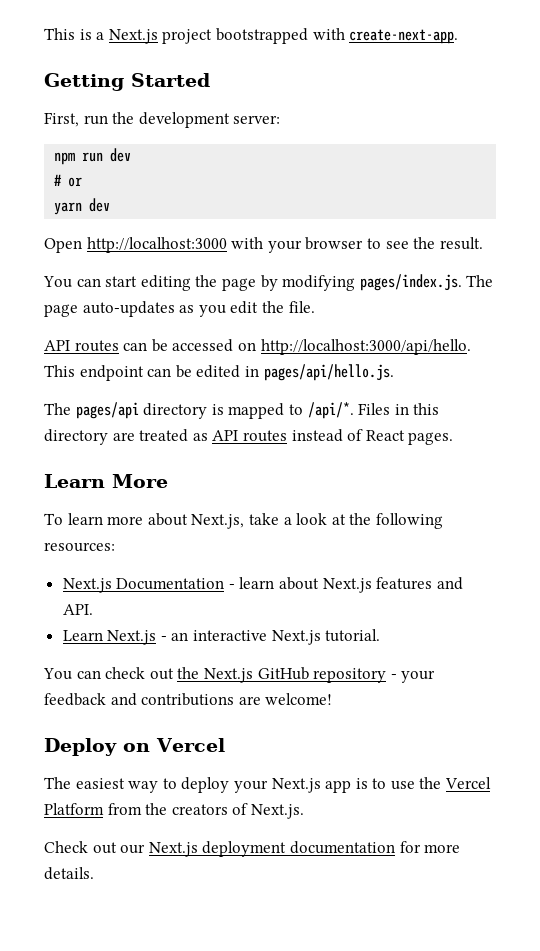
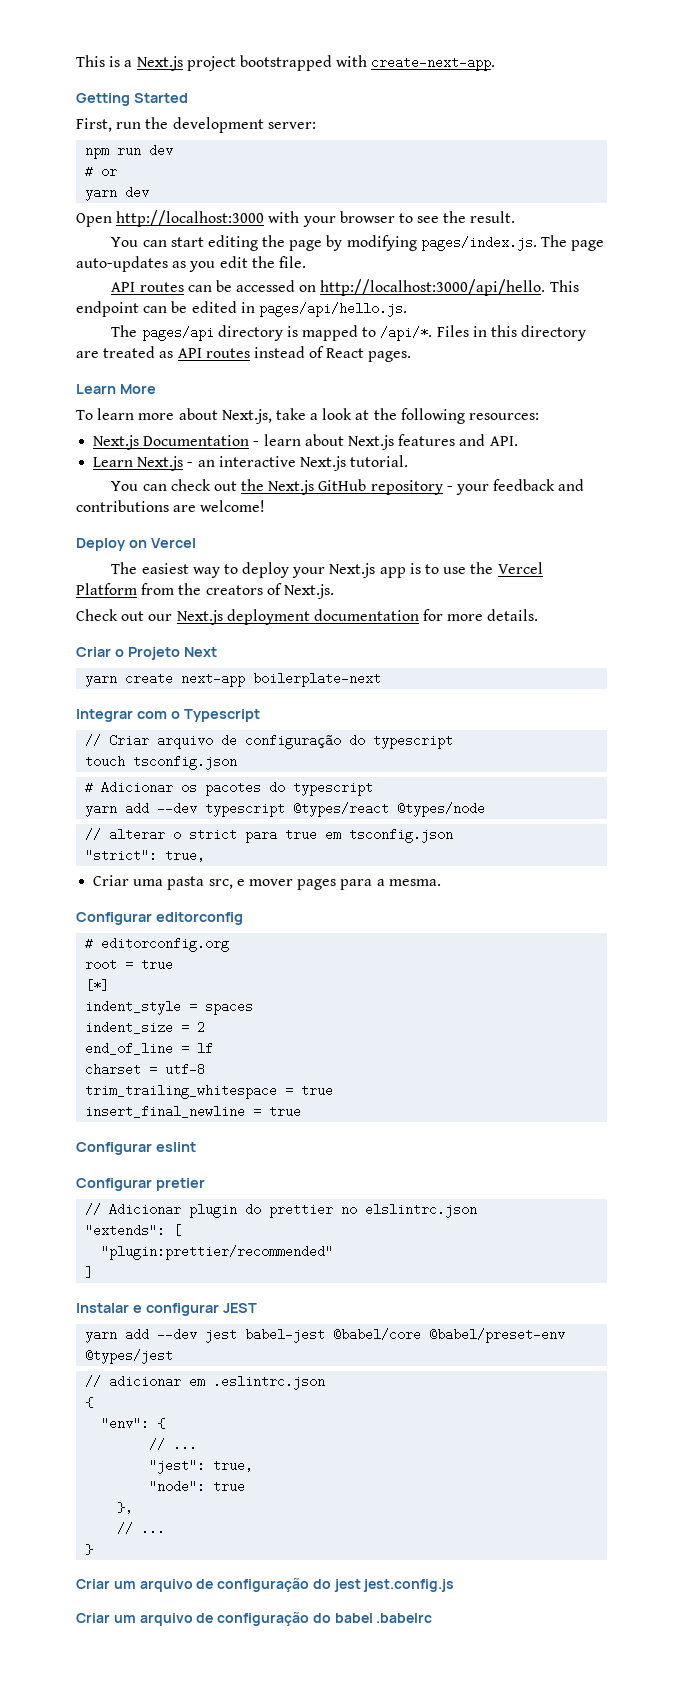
(94, 873) none -> [76,647,217,660] [85,672,382,687] [76,709,260,722] [85,734,454,749] [85,755,238,770] [85,781,374,796] [85,802,486,817] [85,828,454,843] [85,849,206,862] [93,875,441,890] [76,912,243,925] [85,937,230,952] [85,958,174,971] [85,979,110,992] [85,1000,254,1015] [85,1021,206,1034] [85,1042,214,1055] [85,1063,206,1076] [85,1084,334,1099] [85,1105,302,1118] [76,1142,196,1155] [76,1178,205,1191] [85,1203,478,1218] [85,1224,182,1237] [101,1245,334,1260] [85,1266,94,1279] [76,1303,257,1316] [85,1328,566,1343] [85,1349,174,1364] [85,1375,326,1390] [85,1397,94,1408] [101,1417,166,1430] [149,1438,198,1451] [149,1459,254,1474] [149,1480,246,1493] [117,1501,134,1514] [117,1522,166,1535] [85,1544,94,1555] [76,1578,455,1592] [76,1612,433,1626] // Criar o Projeto Next // yarn create next-app boilerplate-next // Integrar com o Typescript // // Criar arquivo de configuração do typescript // touch tsconfig.json // # Adicionar os pacotes do typescript // yarn add --dev typescript @types/react @types/node // // alterar o strict para true em tsconfig.json // "strict": true, // Criar uma pasta src, e mover pages para a mesma. // Configurar editorconfig // # editorconfig.org // root = true // [*] // indent_style = spaces // indent_size = 2 // end_of_line = lf // charset = utf-8 // trim_trailing_whitespace = true // insert_final_newline = true // Configurar eslint // Configurar pretier // // Adicionar plugin do prettier no elslintrc.json // "extends": [ // "plugin:prettier/recommended" // ] // Instalar e configurar JEST // yarn add --dev jest babel-jest @babel/core @babel/preset-env @types/jest // // adicionar em .eslintrc.json // { // "env": { // // ... // "jest": true, // "node": true // }, // // ... // } // Criar um arquivo de configuração do jest jest.config.js // Criar um arquivo de configuração do babel .babelrc

